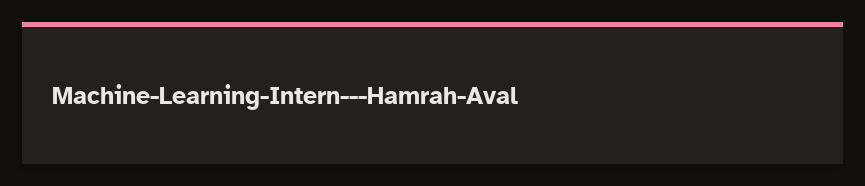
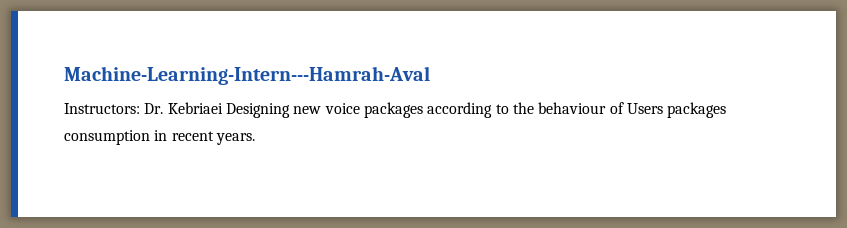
(518, 97) none -> [64,102,727,118] [64,130,255,145] // Instructors: Dr. Kebriaei Designing new voice packages according to the behaviour of Users packages consumption in recent years.

